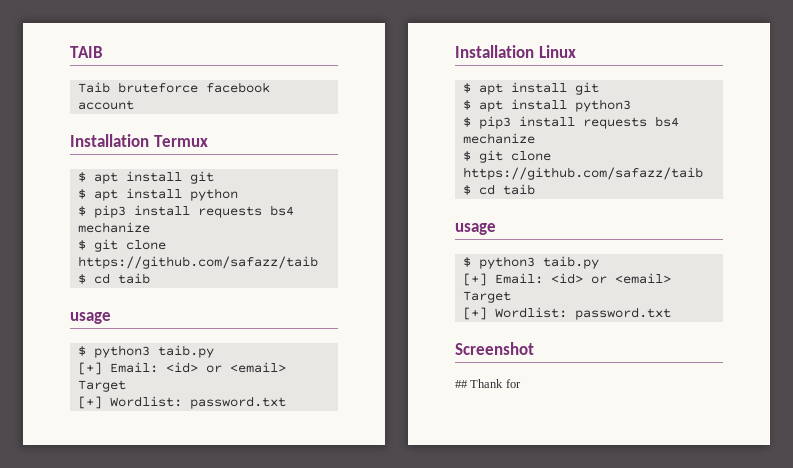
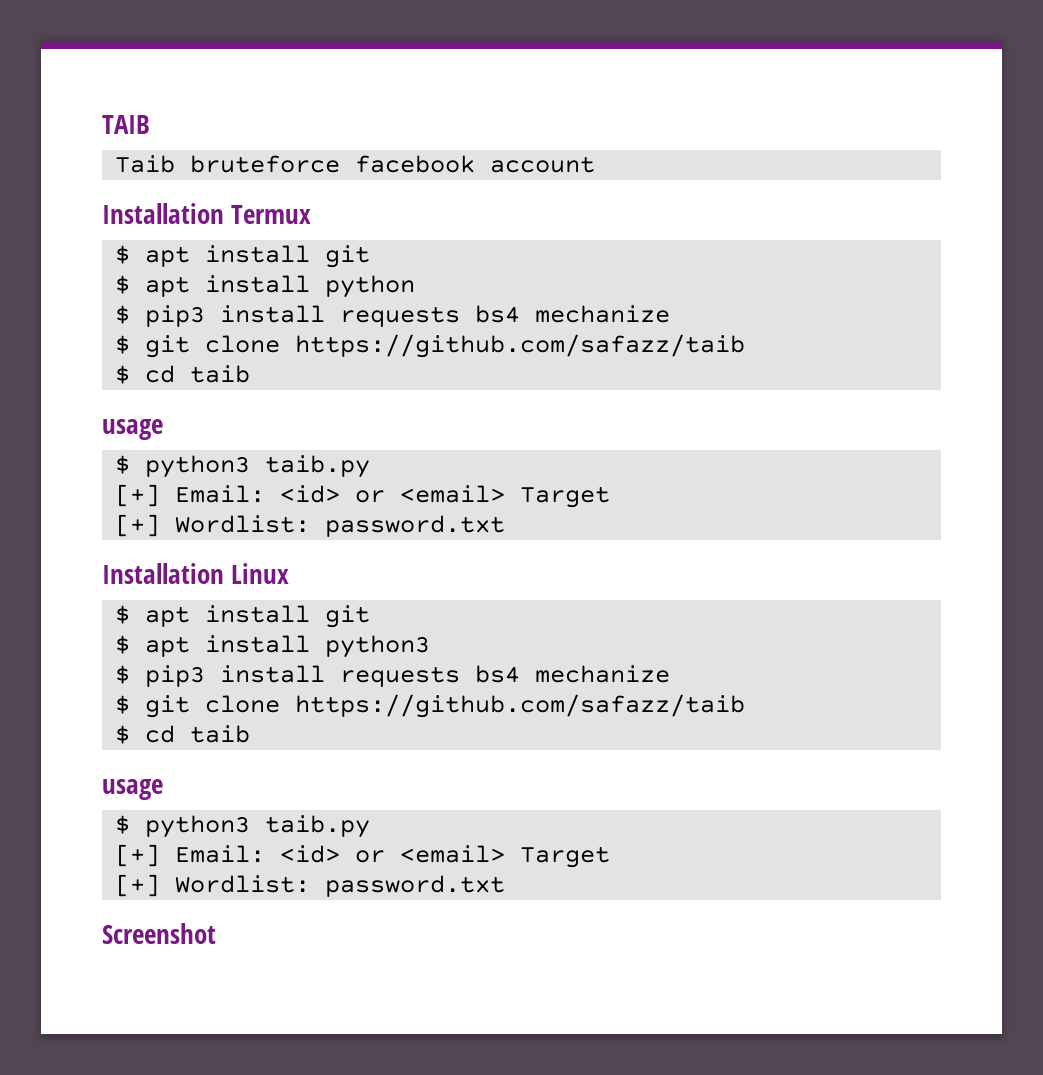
[455,379,521,388] // ## Thank for -> (216, 933) none

